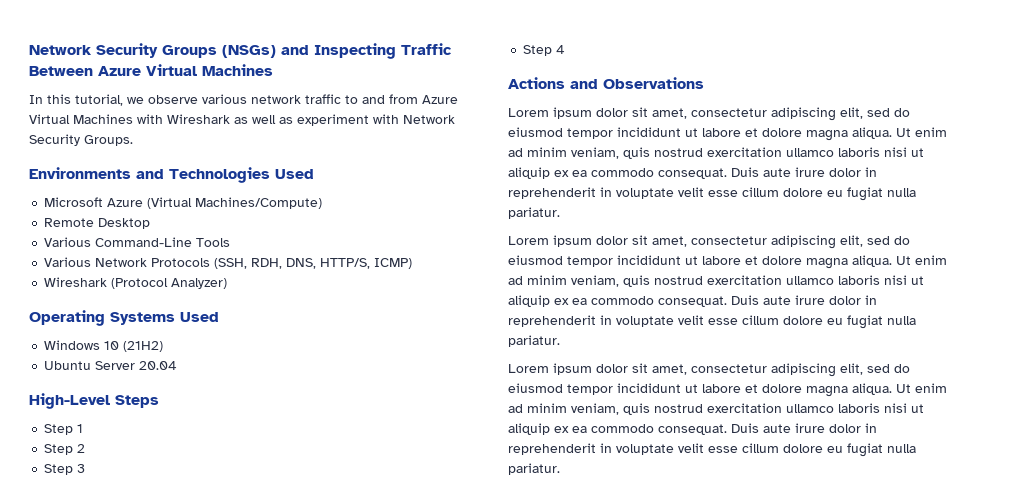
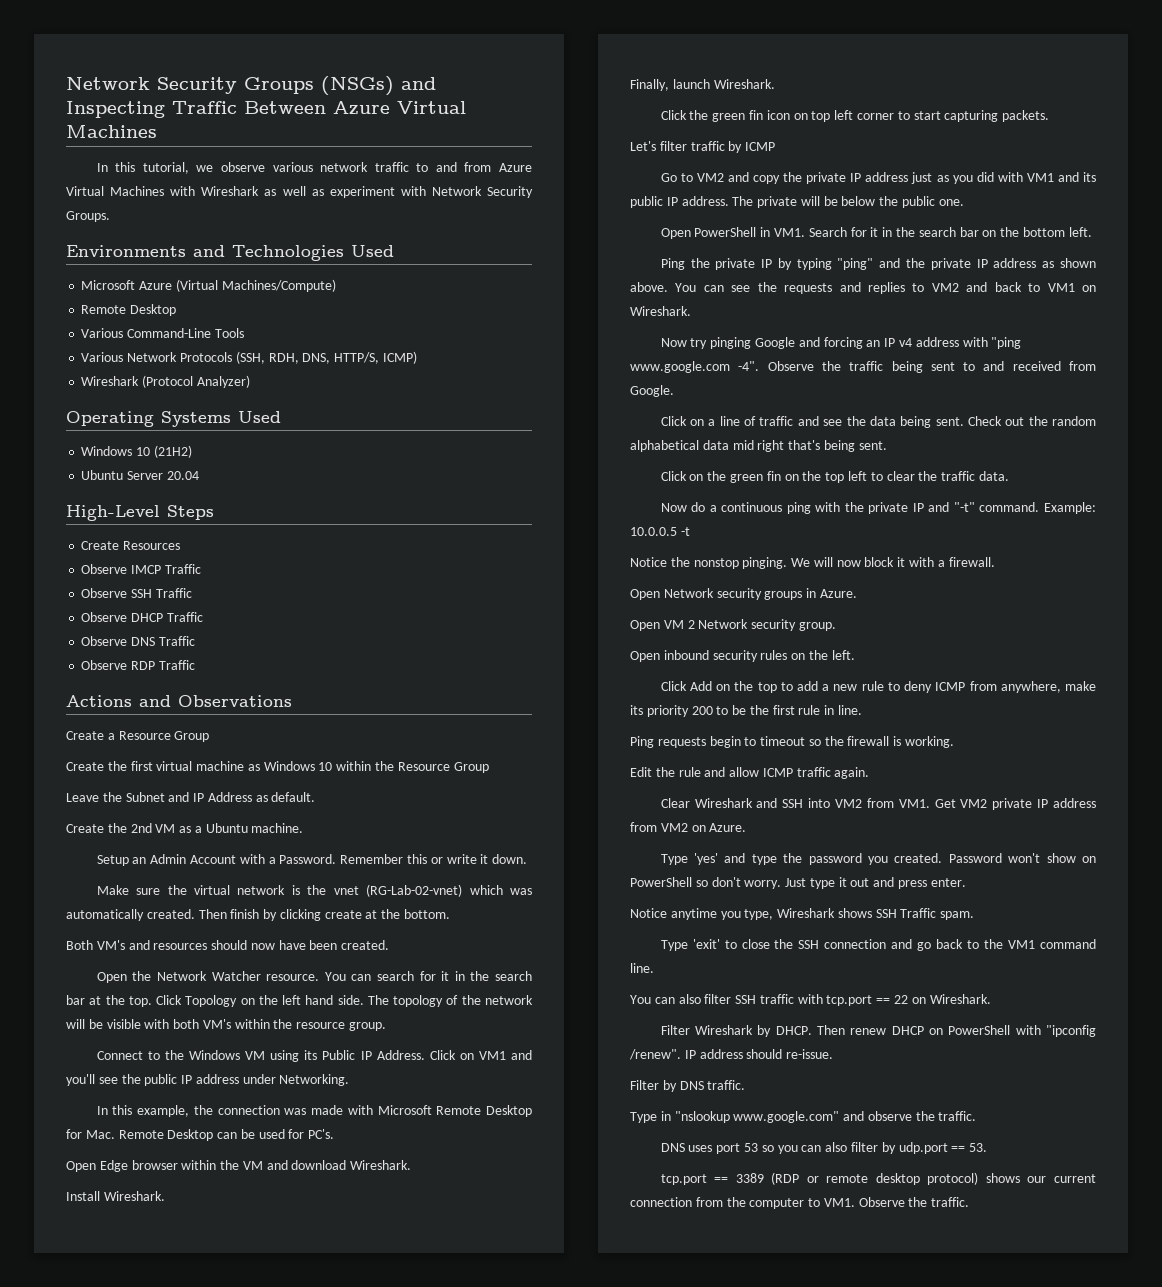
[44,424,84,435] [44,444,86,455] [44,464,86,475] [523,45,566,56] [508,77,704,89] [508,107,910,121] [508,127,947,141] [508,147,924,159] [508,167,877,179] [508,187,916,201] [508,207,560,219] [508,235,910,249] [508,255,947,269] [508,275,924,287] [508,295,877,307] [508,315,916,329] [508,335,560,347] [508,363,910,377] [508,383,947,397] [508,403,924,415] [508,423,877,435] [508,443,916,457] [508,463,560,475] Step 1 // Step 2 // Step 3 // Step 4 // Actions and Observations // Lorem ipsum dolor sit amet, consectetur adipiscing elit, sed do eiusmod tempor incididunt ut labore et dolore magna aliqua. Ut enim ad minim veniam, quis nostrud exercitation ullamco laboris nisi ut aliquip ex ea commodo consequat. Duis aute irure dolor in reprehenderit in voluptate velit esse cillum dolore eu fugiat nulla pariatur. // Lorem ipsum dolor sit amet, consectetur adipiscing elit, sed do eiusmod tempor incididunt ut labore et dolore magna aliqua. Ut enim ad minim veniam, quis nostrud exercitation ullamco laboris nisi ut aliquip ex ea commodo consequat. Duis aute irure dolor in reprehenderit in voluptate velit esse cillum dolore eu fugiat nulla pariatur. // Lorem ipsum dolor sit amet, consectetur adipiscing elit, sed do eiusmod tempor incididunt ut labore et dolore magna aliqua. Ut enim ad minim veniam, quis nostrud exercitation ullamco laboris nisi ut aliquip ex ea commodo consequat. Duis aute irure dolor in reprehenderit in voluptate velit esse cillum dolore eu fugiat nulla pariatur. -> [81,541,181,550] [81,564,201,574] [81,588,192,598] [81,612,203,622] [81,636,195,646] [81,660,195,670] [66,695,292,707] [66,731,210,742] [66,761,489,773] [66,792,316,802] [66,823,304,833] [96,854,528,866] [96,884,533,897] [66,909,451,921] [66,940,390,950] [96,971,532,983] [66,995,533,1007] [66,1019,387,1031] [96,1050,532,1062] [66,1074,350,1086] [96,1105,533,1117] [66,1129,335,1141] [66,1160,412,1172] [66,1191,165,1201] [630,79,775,91] [660,110,1050,122] [630,141,776,153] [660,172,1096,184] [630,196,964,208] [660,227,1092,239] [660,258,1096,270] [630,282,1096,294] [630,306,691,316] [660,337,1022,349] [630,361,1096,373] [630,385,674,397] [660,416,1096,428] [630,440,887,452] [660,471,1009,483] [660,502,1096,514] [630,527,690,536] [630,557,995,569] [630,588,857,600] [630,619,836,631] [630,650,855,662] [660,681,1096,693] [630,705,863,717] [630,736,955,748] [630,767,870,779] [660,798,1096,810] [630,822,747,832] [660,853,1096,865] [630,877,966,889] [630,908,975,920] [660,939,1096,951] [630,963,654,973] [630,994,991,1006] [660,1025,1096,1037] [629,1049,834,1060] [630,1080,746,1092] [630,1111,977,1123] [660,1142,988,1154] [660,1172,1096,1185] [630,1197,970,1209] Create Resources // Observe IMCP Traffic // Observe SSH Traffic // Observe DHCP Traffic // Observe DNS Traffic // Observe RDP Traffic // Actions and Observations // Create a Resource Group // Create the first virtual machine as Windows 10 within the Resource Group // Leave the Subnet and IP Address as default. // Create the 2nd VM as a Ubuntu machine. // Setup an Admin Account with a Password. Remember this or write it down. // Make sure the virtual network is the vnet (RG-Lab-02-vnet) which was automatically created. Then finish by clicking create at the bottom. // Both VM's and resources should now have been created. // Open the Network Watcher resource. You can search for it in the search bar at the top. Click Topology on the left hand side. The topology of the network will be visible with both VM's within the resource group. // Connect to the Windows VM using its Public IP Address. Click on VM1 and you'll see the public IP address under Networking. // In this example, the connection was made with Microsoft Remote Desktop for Mac. Remote Desktop can be used for PC's. // Open Edge browser within the VM and download Wireshark. // Install Wireshark. // Finally, launch Wireshark. // Click the green fin icon on top left corner to start capturing packets. // Let's filter traffic by ICMP // Go to VM2 and copy the private IP address just as you did with VM1 and its public IP address. The private will be below the public one. // Open PowerShell in VM1. Search for it in the search bar on the bottom left. // Ping the private IP by typing "ping" and the private IP address as shown above. You can see the requests and replies to VM2 and back to VM1 on Wireshark. // Now try pinging Google and forcing an IP v4 address with "ping www.google.com -4". Observe the traffic being sent to and received from Google. // Click on a line of traffic and see the data being sent. Check out the random alphabetical data mid right that's being sent. // Click on the green fin on the top left to clear the traffic data. // Now do a continuous ping with the private IP and "-t" command. Example: 10.0.0.5 -t // Notice the nonstop pinging. We will now block it with a firewall. // Open Network security groups in Azure. // Open VM 2 Network security group. // Open inbound security rules on the left. // Click Add on the top to add a new rule to deny ICMP from anywhere, make its priority 200 to be the first rule in line. // Ping requests begin to timeout so the firewall is working. // Edit the rule and allow ICMP traffic again. // Clear Wireshark and SSH into VM2 from VM1. Get VM2 private IP address from VM2 on Azure. // Type 'yes' and type the password you created. Password won't show on PowerShell so don't worry. Just type it out and press enter. // Notice anytime you type, Wireshark shows SSH Traffic spam. // Type 'exit' to close the SSH connection and go back to the VM1 command line. // You can also filter SSH traffic with tcp.port == 22 on Wireshark. // Filter Wireshark by DHCP. Then renew DHCP on PowerShell with "ipconfig /renew". IP address should re-issue. // Filter by DNS traffic. // Type in "nslookup www.google.com" and observe the traffic. // DNS uses port 53 so you can also filter by udp.port == 53. // tcp.port == 3389 (RDP or remote desktop protocol) shows our current connection from the computer to VM1. Observe the traffic.

